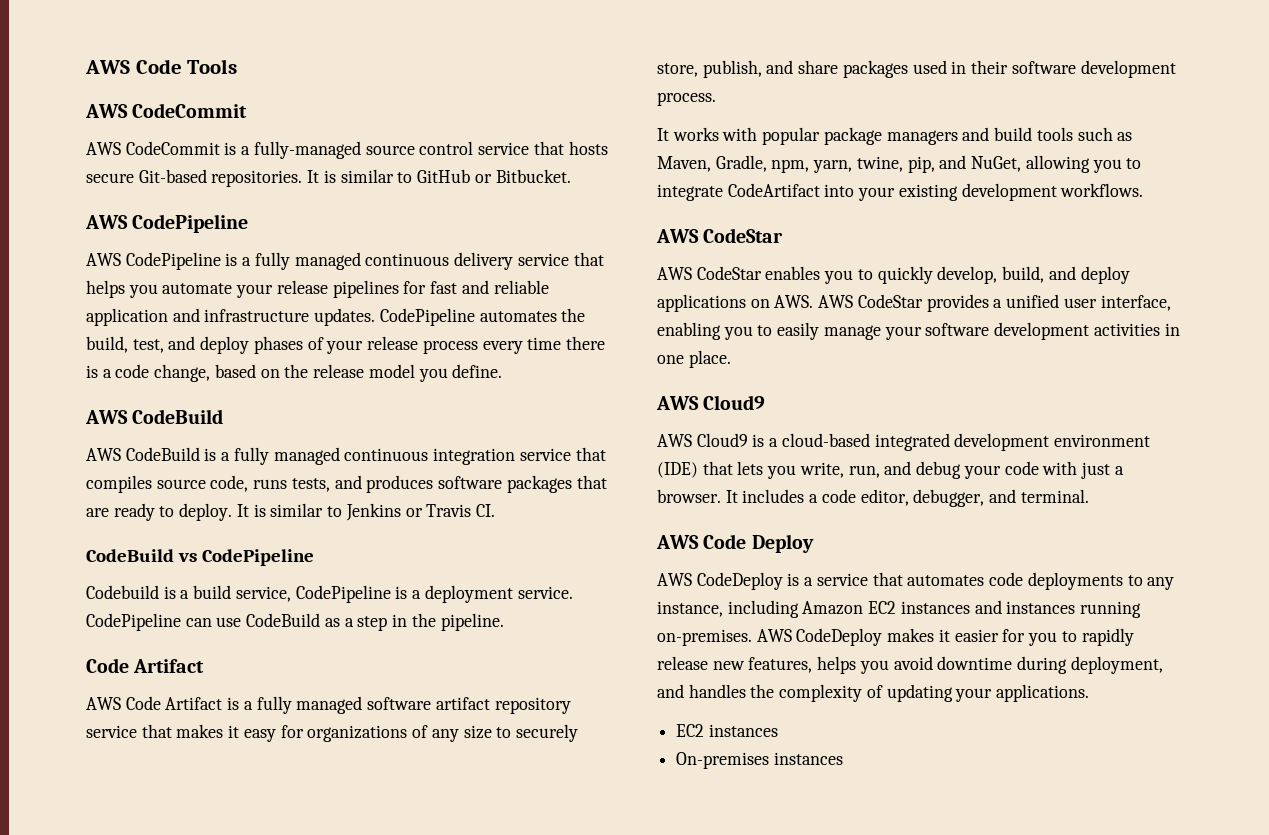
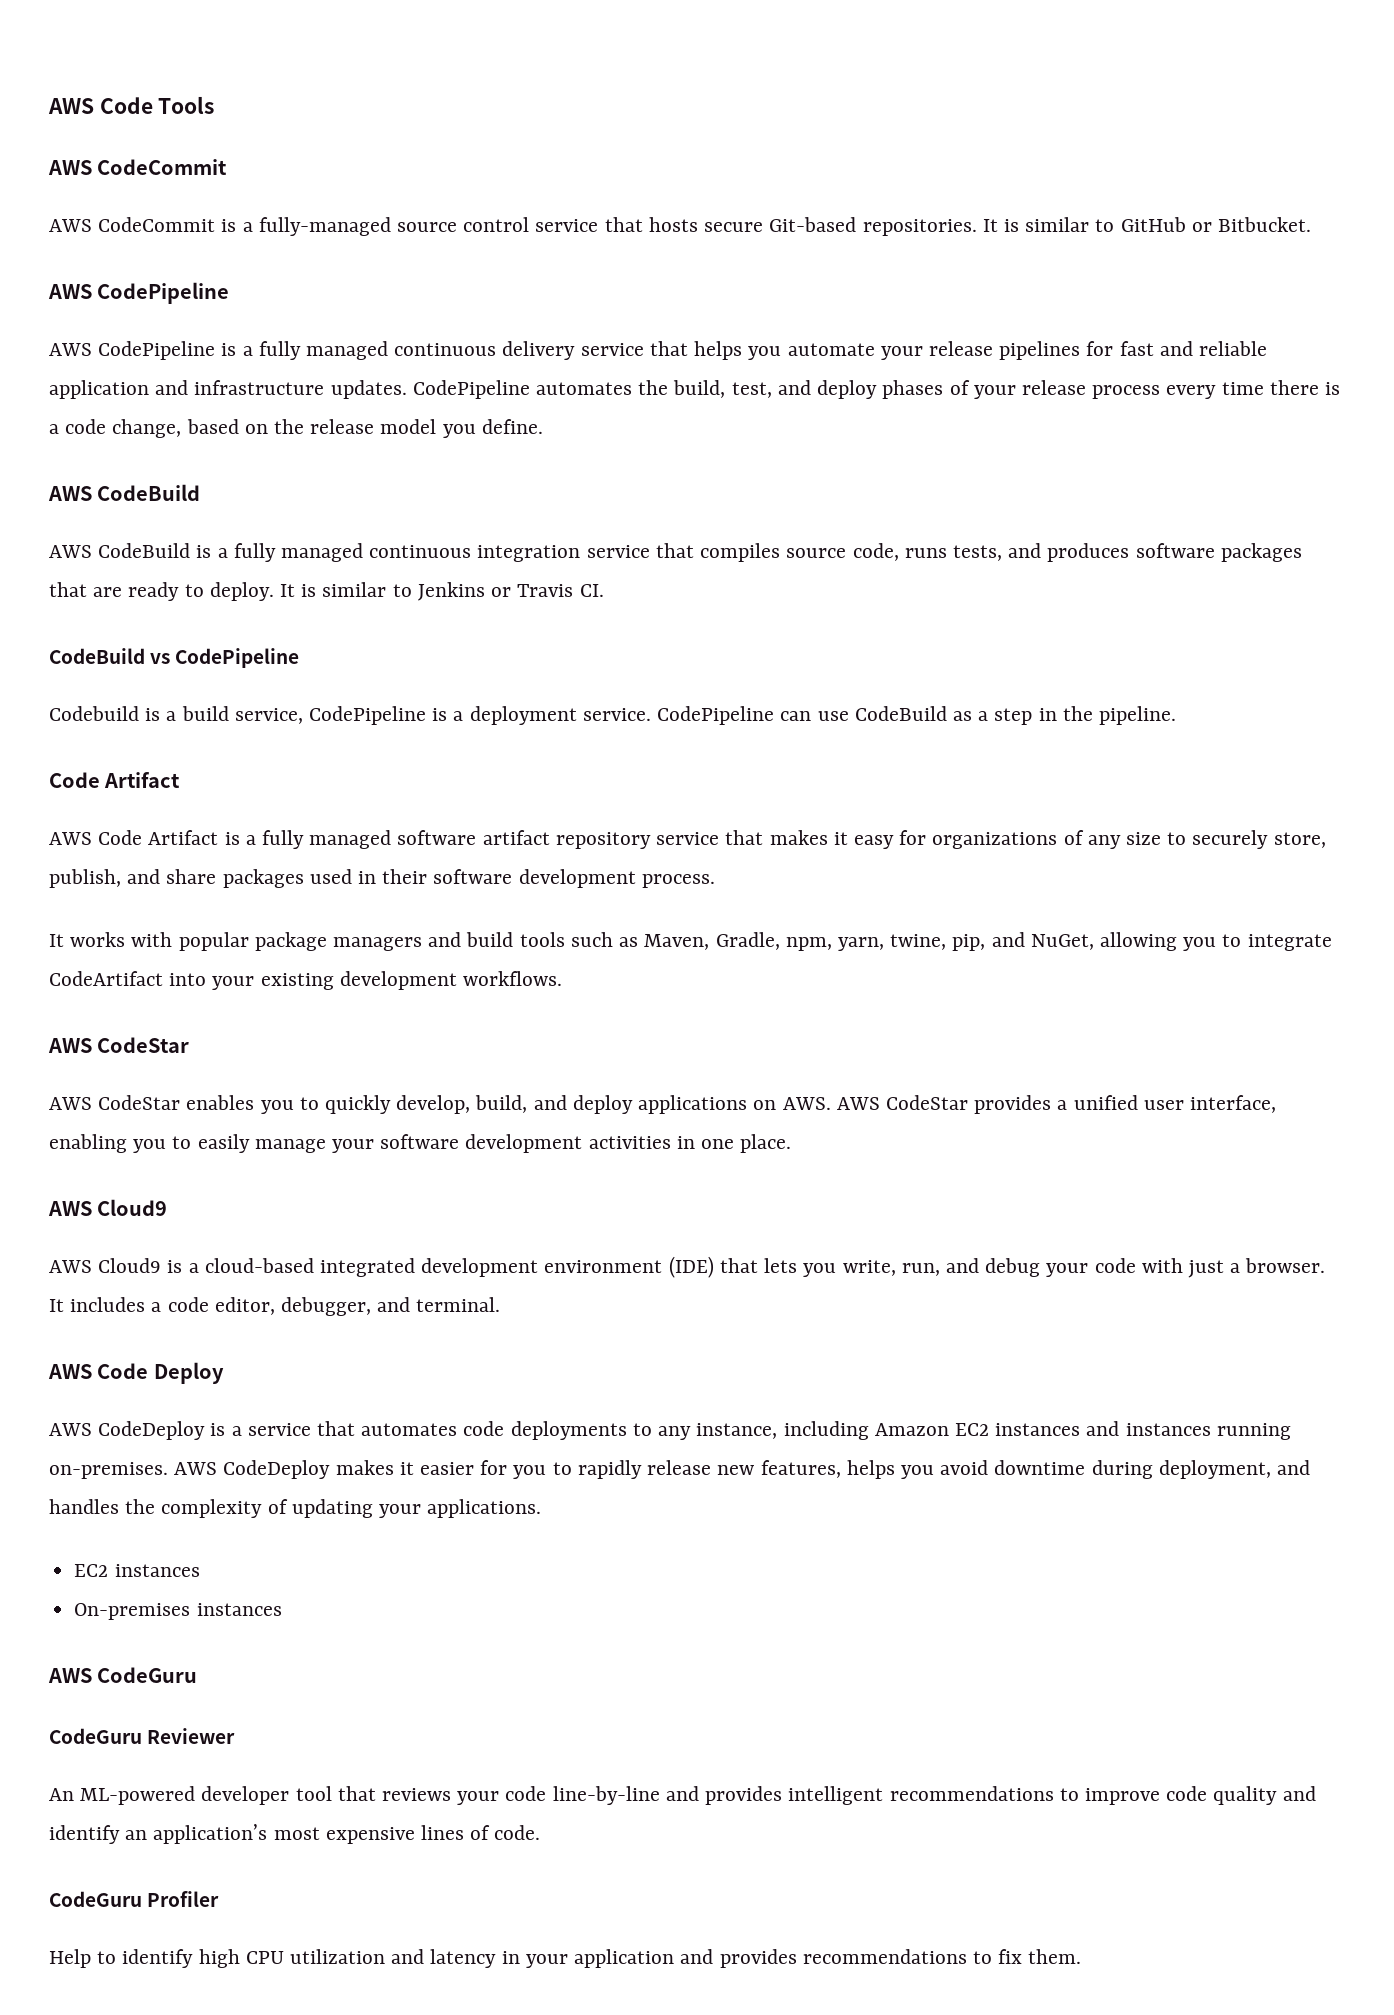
(843, 758) none -> [48,1667,198,1683] [49,1728,236,1744] [49,1786,1316,1805] [49,1824,541,1844] [49,1891,220,1907] [49,1949,1082,1968] // AWS CodeGuru // CodeGuru Reviewer // An ML-powered developer tool that reviews your code line-by-line and provides intelligent recommendations to improve code quality and identify an application’s most expensive lines of code. // CodeGuru Profiler // Help to identify high CPU utilization and latency in your application and provides recommendations to fix them.

